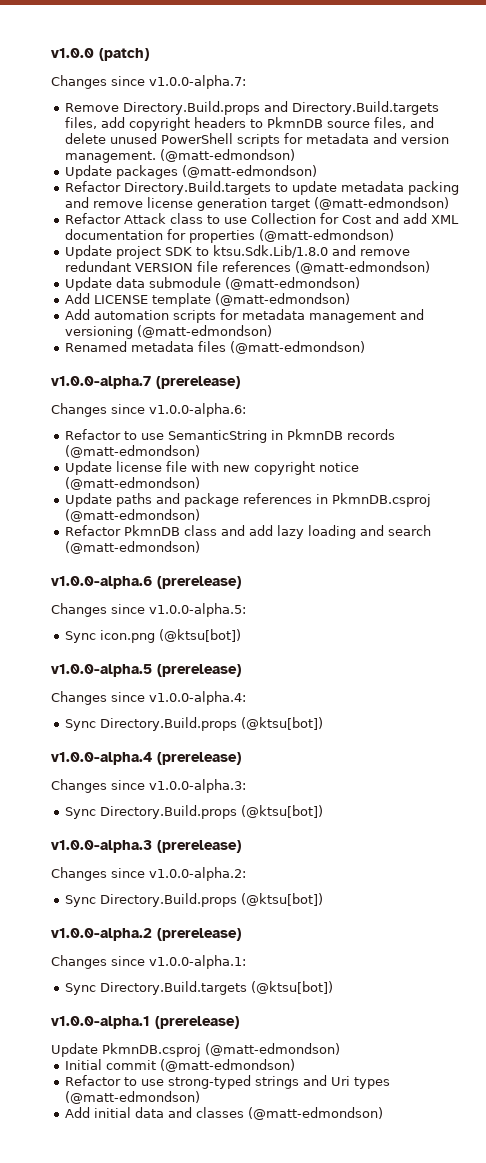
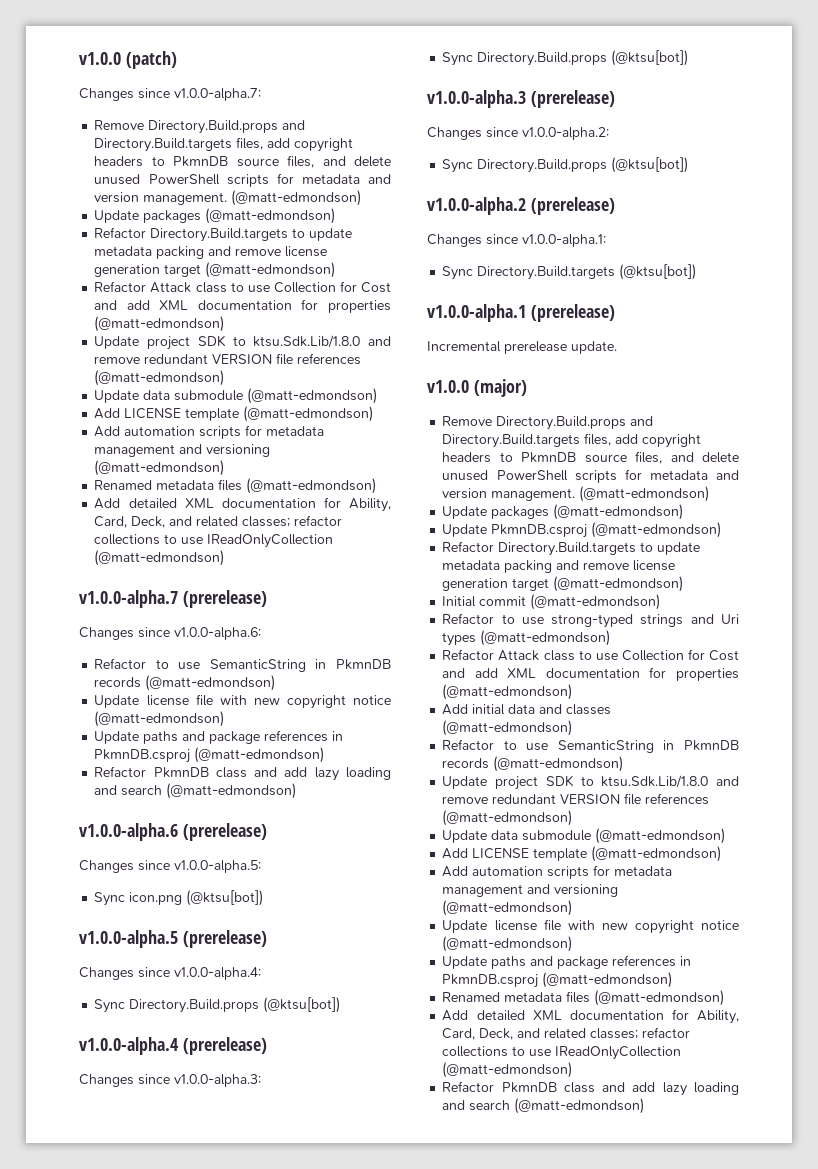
(365, 347) none -> [94,497,391,512] [94,515,343,528] [94,534,334,548] [94,550,225,566] // Add detailed XML documentation for Ability, Card, Deck, and related classes; refactor collections to use IReadOnlyCollection (@matt-edmondson)
[51,1043,201,1057] Update PkmnDB.csproj -> [427,341,617,354] [427,379,527,397] [442,416,654,430] [442,433,702,448] [442,451,739,464] [442,469,739,483] [442,486,710,502] [442,504,684,520] [442,522,722,538] [442,541,701,556] [442,560,676,573] [442,578,550,591] Incremental prerelease update. // v1.0.0 (major) // Remove Directory.Build.props and Directory.Build.targets files, add copyright headers to PkmnDB source files, and delete unused PowerShell scripts for metadata and version management. (@matt-edmondson) // Update packages (@matt-edmondson) // Update PkmnDB.csproj (@matt-edmondson) // Refactor Directory.Build.targets to update metadata packing and remove license generation target
(200, 1097) none -> [442,649,739,661] [442,667,739,681] [442,684,573,700] // Refactor Attack class to use Collection for Cost and add XML documentation for properties (@matt-edmondson)
(383, 1113) none -> [442,739,739,753] [442,756,624,772] [442,775,739,790] [442,793,710,805] [442,810,573,826] [442,828,726,844] [442,846,722,862] [442,865,673,879] [442,884,619,897] [442,900,573,916] [442,919,739,934] [442,936,573,952] [442,955,692,969] [442,972,673,988] [442,990,725,1006] [442,1009,739,1024] [442,1027,691,1040] [442,1046,682,1060] [442,1062,573,1078] [442,1081,739,1096] [442,1098,645,1114] // Refactor to use SemanticString in PkmnDB records (@matt-edmondson) // Update project SDK to ktsu.Sdk.Lib/1.8.0 and remove redundant VERSION file references (@matt-edmondson) // Update data submodule (@matt-edmondson) // Add LICENSE template (@matt-edmondson) // Add automation scripts for metadata management and versioning (@matt-edmondson) // Update license file with new copyright notice (@matt-edmondson) // Update paths and package references in PkmnDB.csproj (@matt-edmondson) // Renamed metadata files (@matt-edmondson) // Add detailed XML documentation for Ability, Card, Deck, and related classes; refactor collections to use IReadOnlyCollection (@matt-edmondson) // Refactor PkmnDB class and add lazy loading and search (@matt-edmondson)

